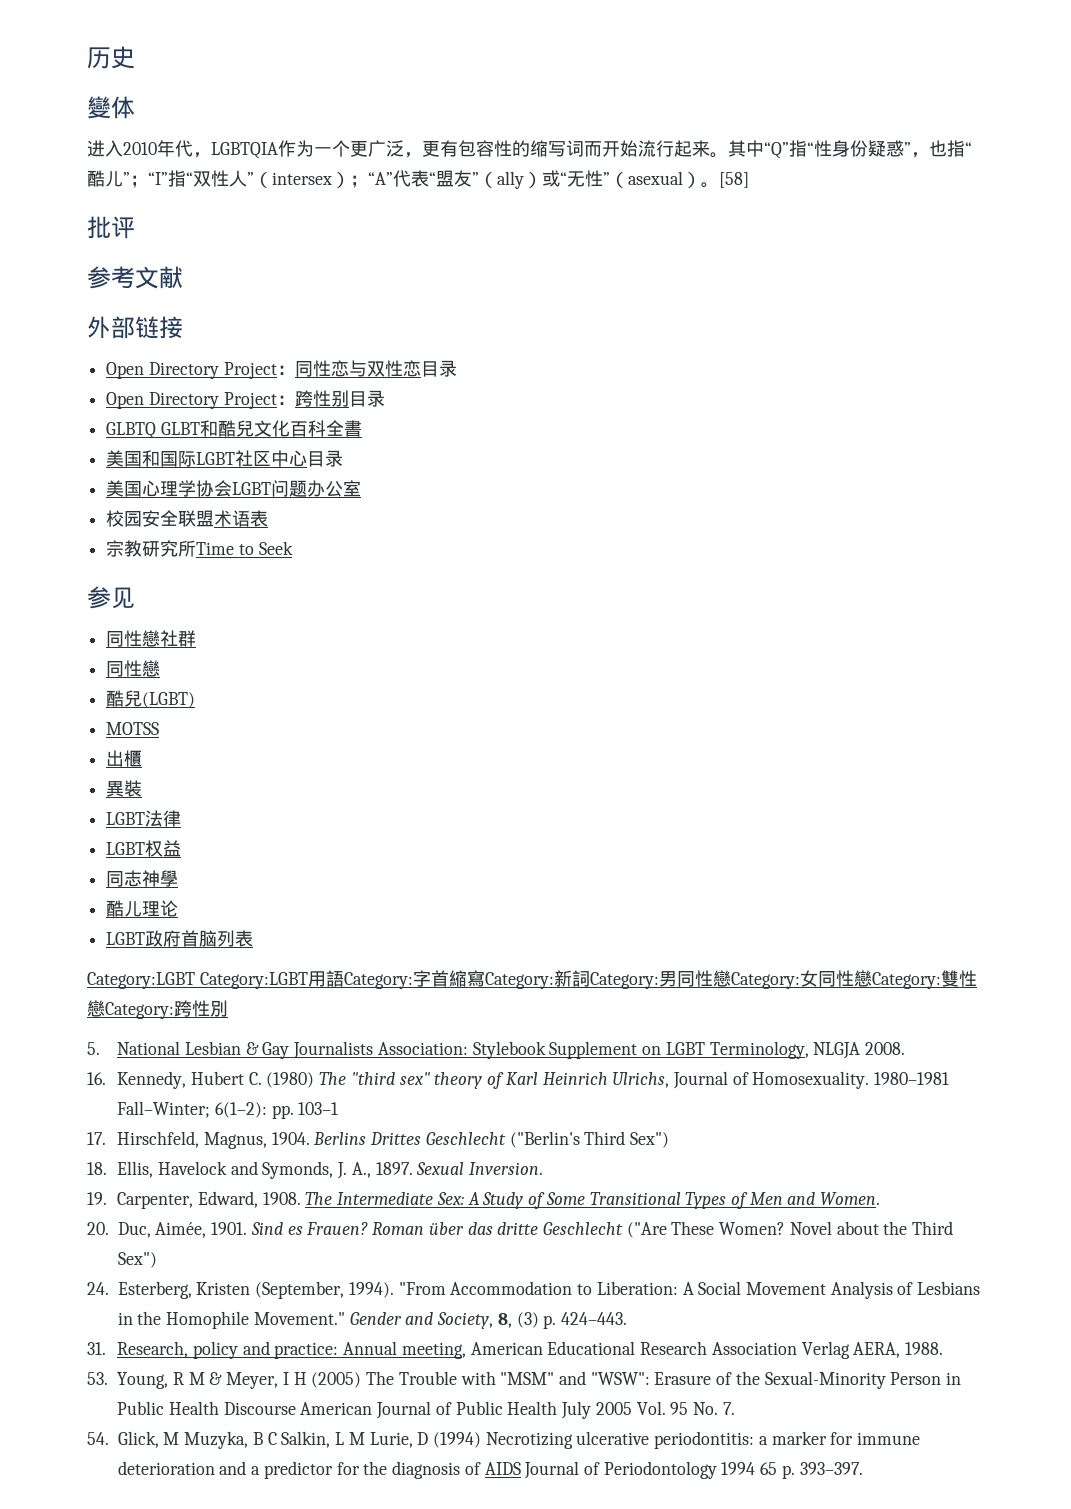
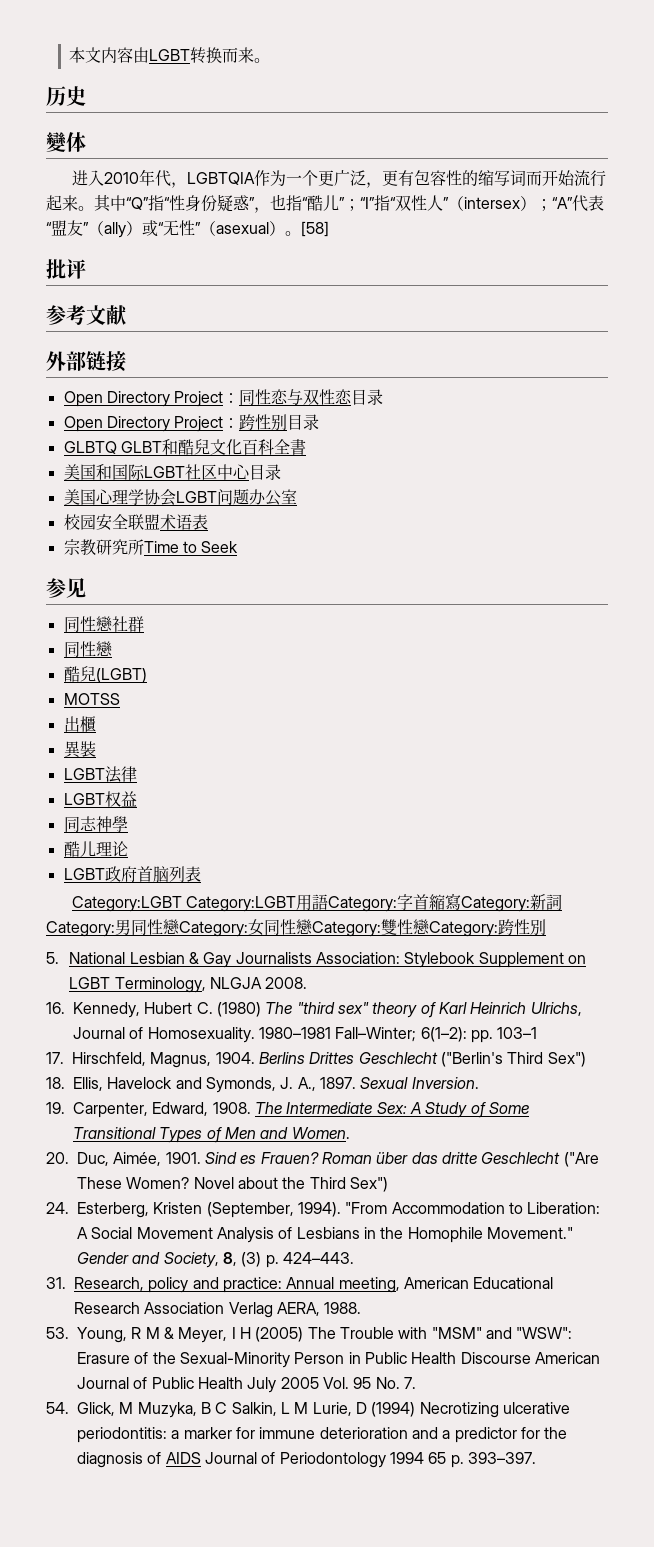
(87, 58) none -> [69,47,271,64] 本文内容由LGBT转换而来。 //

